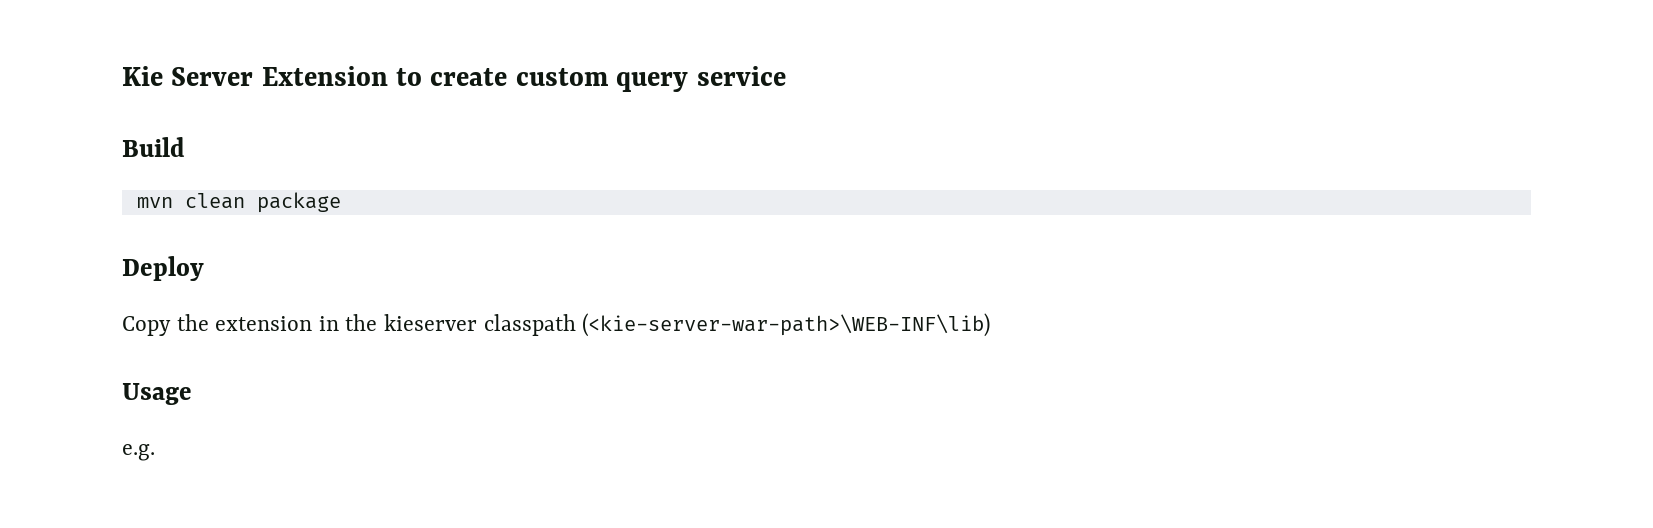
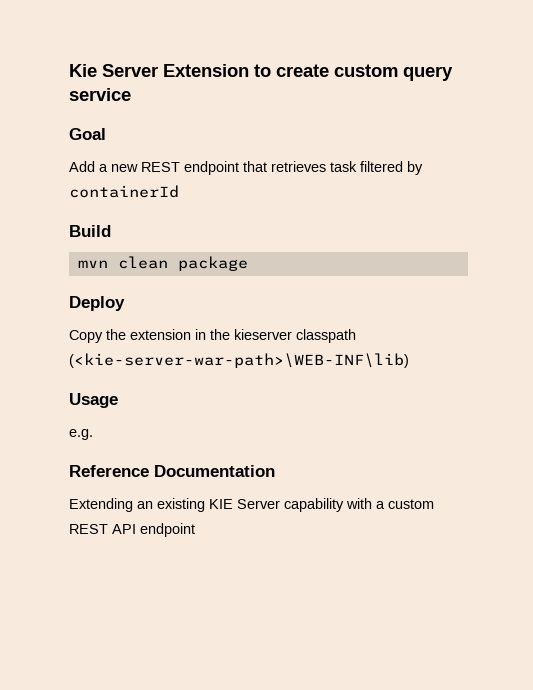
(786, 76) none -> [69,128,106,140] [69,161,423,175] [69,185,179,198] // Goal // Add a new REST endpoint that retrieves task filtered by containerId
(155, 452) none -> [69,465,275,477] [69,498,434,512] [69,523,195,537] // Reference Documentation // Extending an existing KIE Server capability with a custom REST API endpoint

